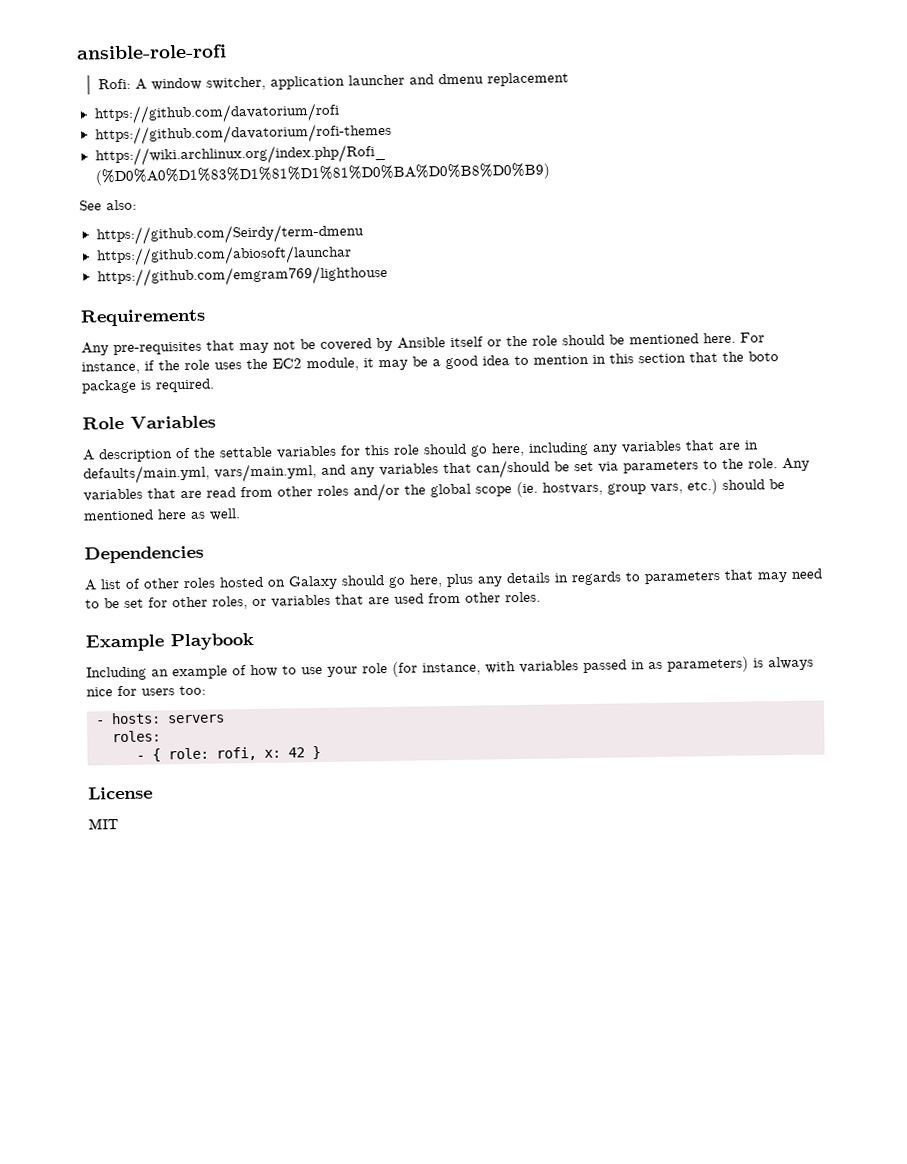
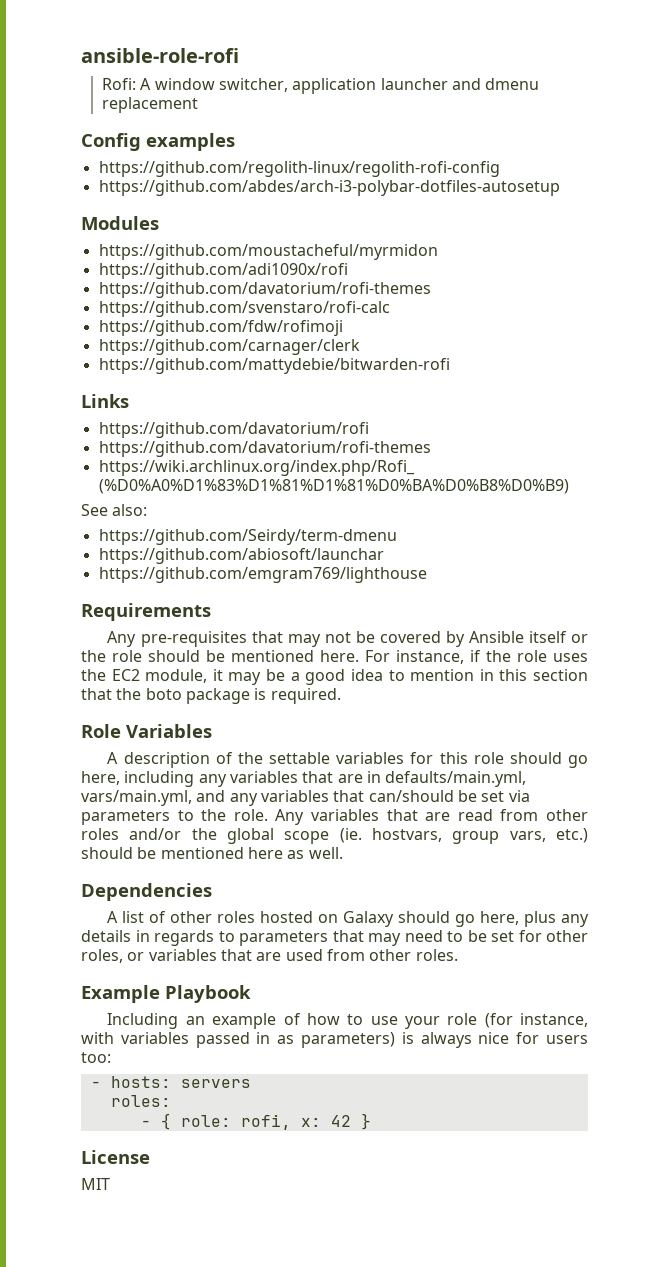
(569, 79) none -> [81,133,235,151] [98,161,500,177] [98,180,560,196] [81,216,159,230] [98,244,438,260] [98,263,348,279] [98,282,431,298] [98,301,390,317] [98,320,343,336] [98,339,360,355] [98,358,450,374] [81,394,129,408] // Config examples // https://github.com/regolith-linux/regolith-rofi-config // https://github.com/abdes/arch-i3-polybar-dotfiles-autosetup // Modules // https://github.com/moustacheful/myrmidon // https://github.com/adi1090x/rofi // https://github.com/davatorium/rofi-themes // https://github.com/svenstaro/rofi-calc // https://github.com/fdw/rofimoji // https://github.com/carnager/clerk // https://github.com/mattydebie/bitwarden-rofi // Links

